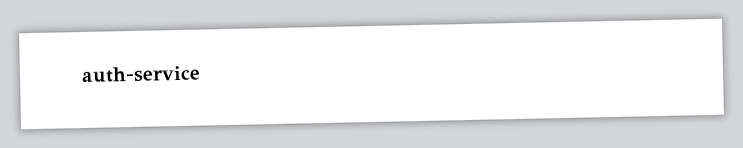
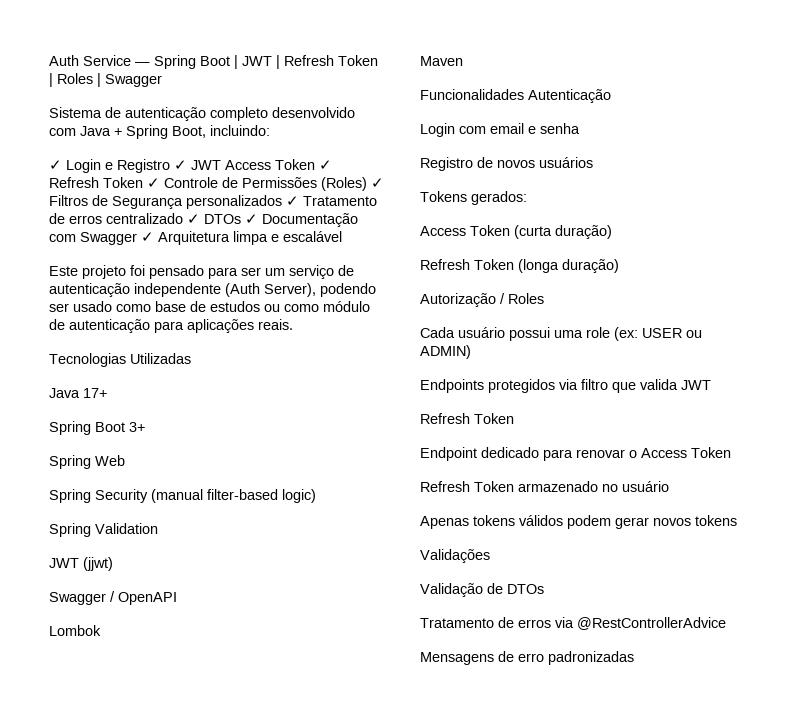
[81,65,201,84] auth-service -> [49,55,378,69] [49,73,162,87] [49,107,355,121] [49,125,270,139] [49,159,332,173] [49,177,384,191] [49,195,377,209] [49,213,358,227] [49,231,342,245] [49,265,354,279] [49,283,376,297] [49,301,370,312] [49,319,293,333] [49,353,191,367] [49,388,107,398] [49,421,145,435] [49,455,125,469] [49,489,316,503] [49,523,158,537] [49,557,113,571] [49,591,177,605] [49,625,101,636] [420,56,463,66] [420,89,611,103] [420,123,580,137] [420,157,593,171] [420,191,527,205] [420,225,612,239] [420,259,619,273] [420,293,544,307] [420,327,702,341] [420,345,471,359] [420,379,711,393] [420,413,514,424] [420,447,731,461] [420,481,669,492] [420,515,737,529] [420,549,490,563] [420,583,544,597] [420,617,726,630] [420,651,634,665] Auth Service — Spring Boot | JWT | Refresh Token | Roles | Swagger // Sistema de autenticação completo desenvolvido com Java + Spring Boot, incluindo: // ✓ Login e Registro ✓ JWT Access Token ✓ Refresh Token ✓ Controle de Permissões (Roles) ✓ Filtros de Segurança personalizados ✓ Tratamento de erros centralizado ✓ DTOs ✓ Documentação com Swagger ✓ Arquitetura limpa e escalável // Este projeto foi pensado para ser um serviço de autenticação independente (Auth Server), podendo ser usado como base de estudos ou como módulo de autenticação para aplicações reais. // Tecnologias Utilizadas // Java 17+ // Spring Boot 3+ // Spring Web // Spring Security (manual filter-based logic) // Spring Validation // JWT (jjwt) // Swagger / OpenAPI // Lombok // Maven // Funcionalidades Autenticação // Login com email e senha // Registro de novos usuários // Tokens gerados: // Access Token (curta duração) // Refresh Token (longa duração) // Autorização / Roles // Cada usuário possui uma role (ex: USER ou ADMIN) // Endpoints protegidos via filtro que valida JWT // Refresh Token // Endpoint dedicado para renovar o Access Token // Refresh Token armazenado no usuário // Apenas tokens válidos podem gerar novos tokens // Validações // Validação de DTOs // Tratamento de erros via @RestControllerAdvice // Mensagens de erro padronizadas

